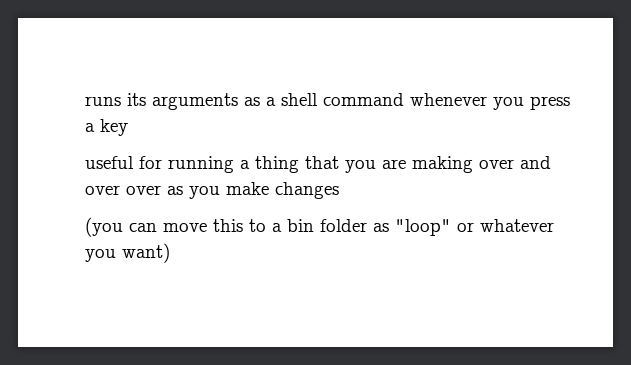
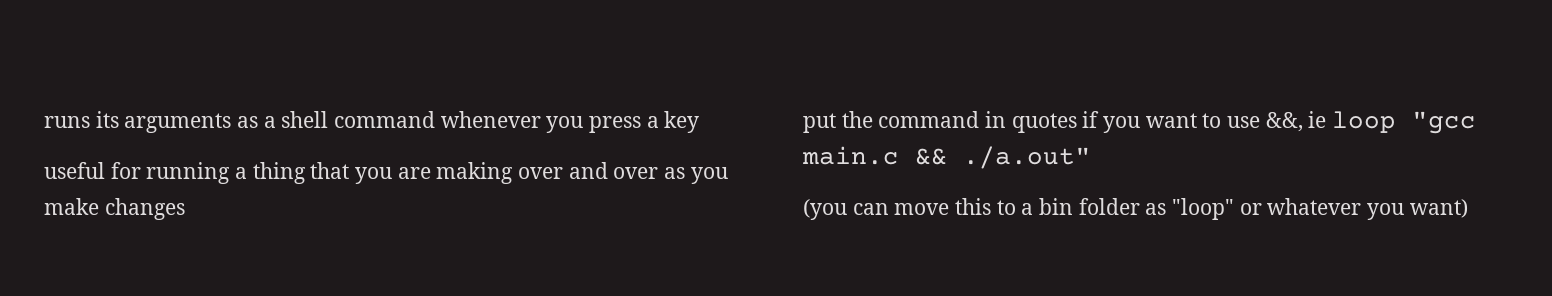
[126,185,161,195] over -> (659, 173) none
(339, 190) none -> [803,111,1477,134] [802,146,1091,169] // put the command in quotes if you want to use &&, ie loop "gcc main.c && ./a.out"

